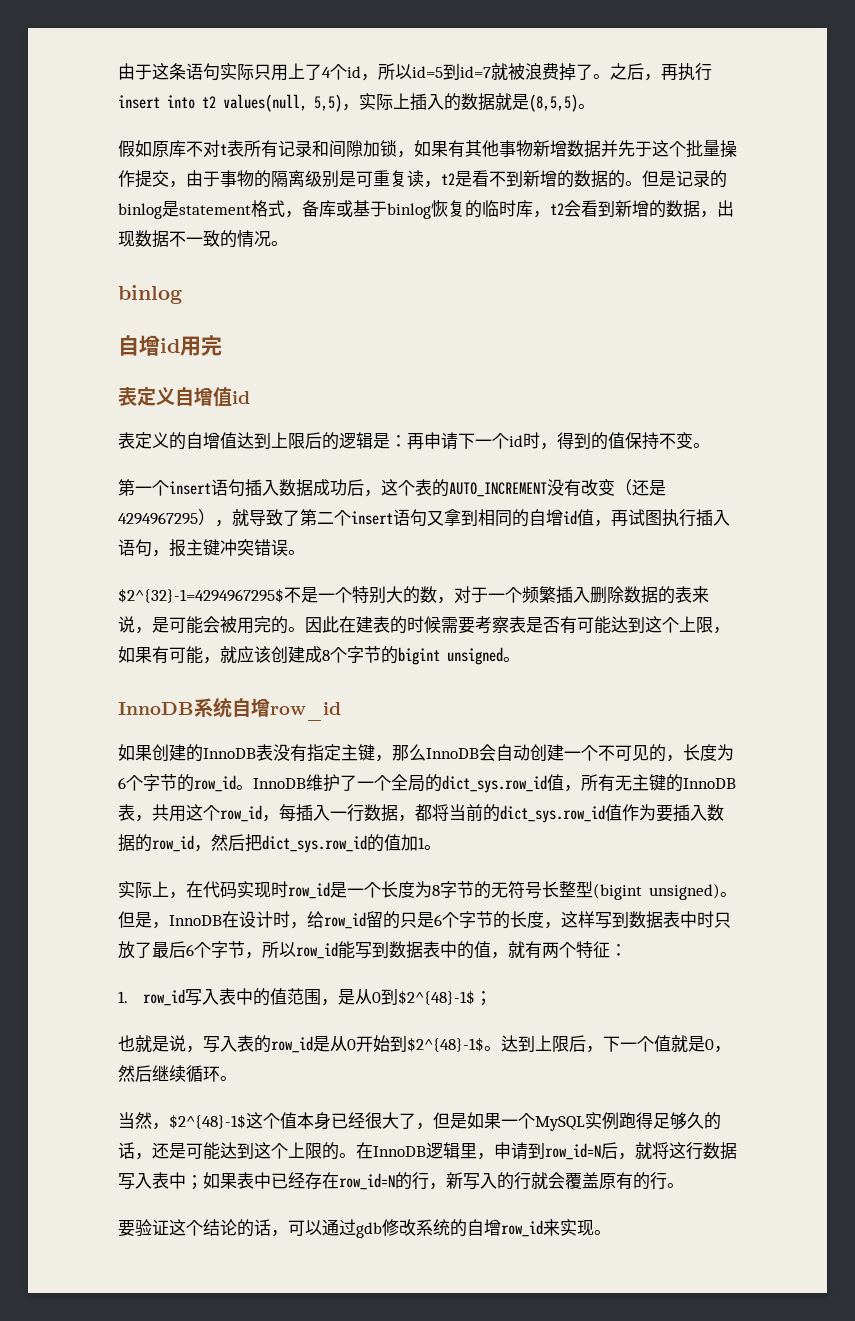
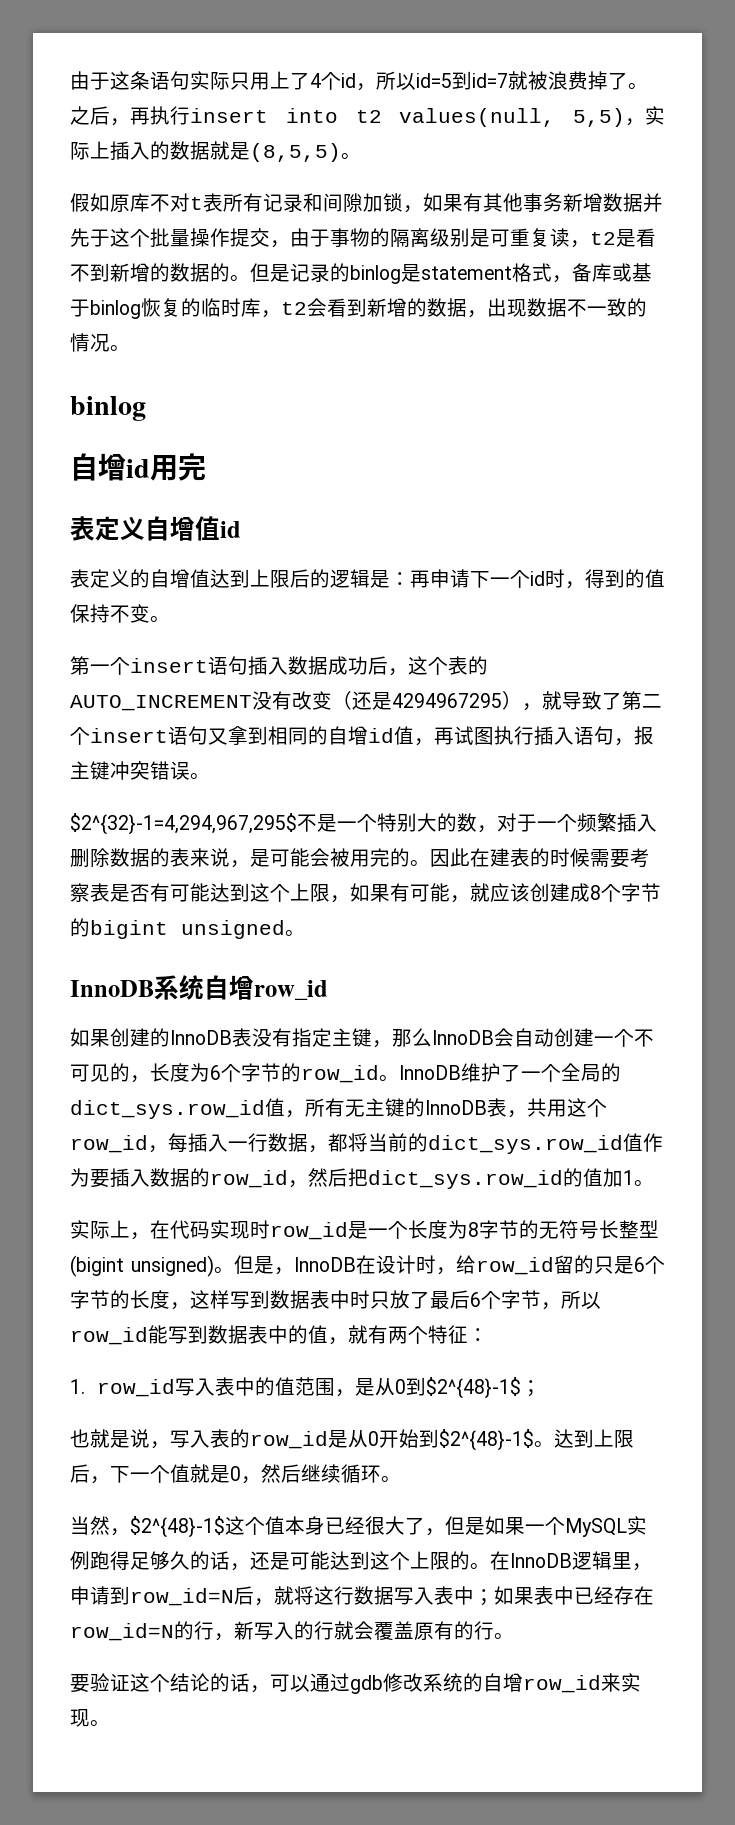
[516,140,533,157] 物 -> [543,193,563,212] 务
[118,588,284,603] $2^{32}-1=4294967295$ -> [70,813,297,835] $2^{32}-1=4,294,967,295$

